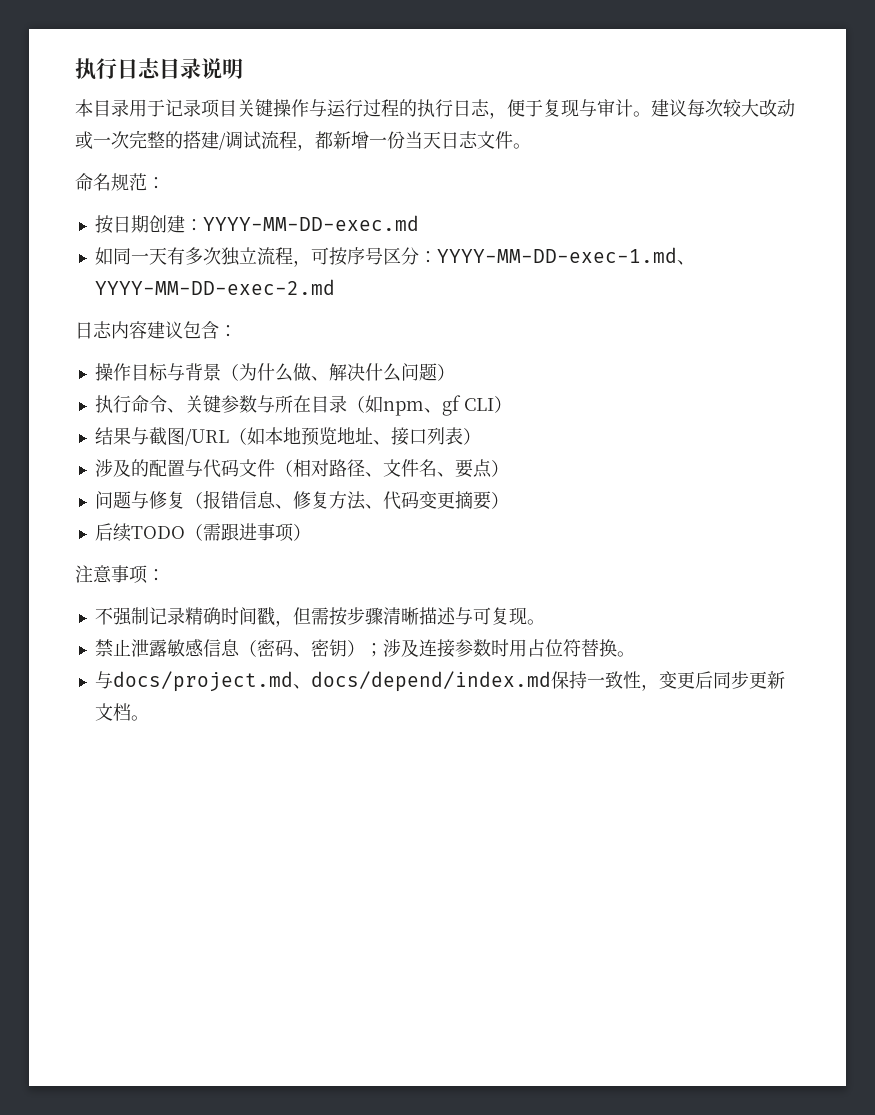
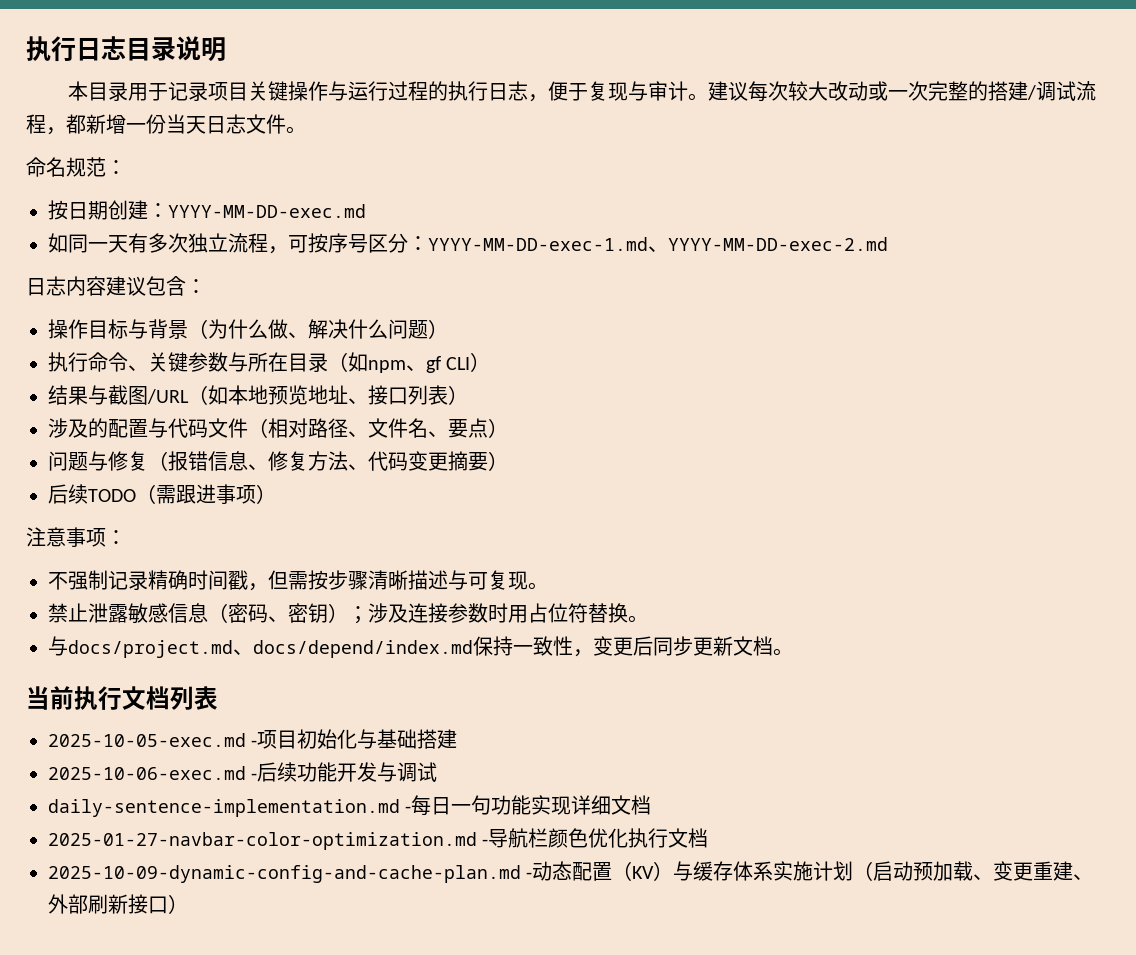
(149, 718) none -> [26,686,218,710] [48,729,458,749] [48,762,438,782] [48,795,652,817] [48,828,709,850] [48,861,1094,883] [48,894,188,914] // 当前执行文档列表 // 2025-10-05-exec.md -项目初始化与基础搭建 // 2025-10-06-exec.md -后续功能开发与调试 // daily-sentence-implementation.md -每日一句功能实现详细文档 // 2025-01-27-navbar-color-optimization.md -导航栏颜色优化执行文档 // 2025-10-09-dynamic-config-and-cache-plan.md -动态配置（KV）与缓存体系实施计划（启动预加载、变更重建、外部刷新接口）

